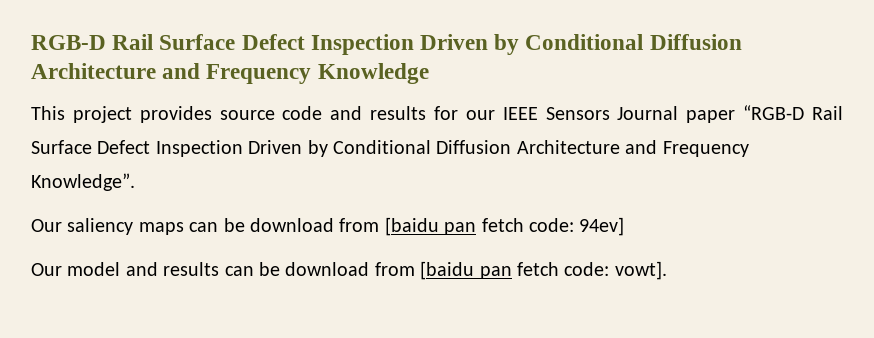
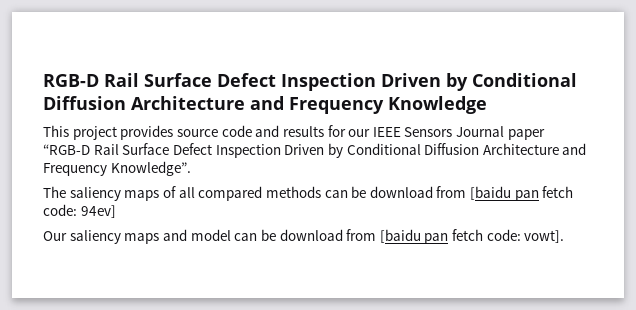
[31,218,184,235] Our saliency maps -> [43,186,321,201] The saliency maps of all compared methods
[67,262,220,276] model and results -> [69,229,231,244] saliency maps and model

